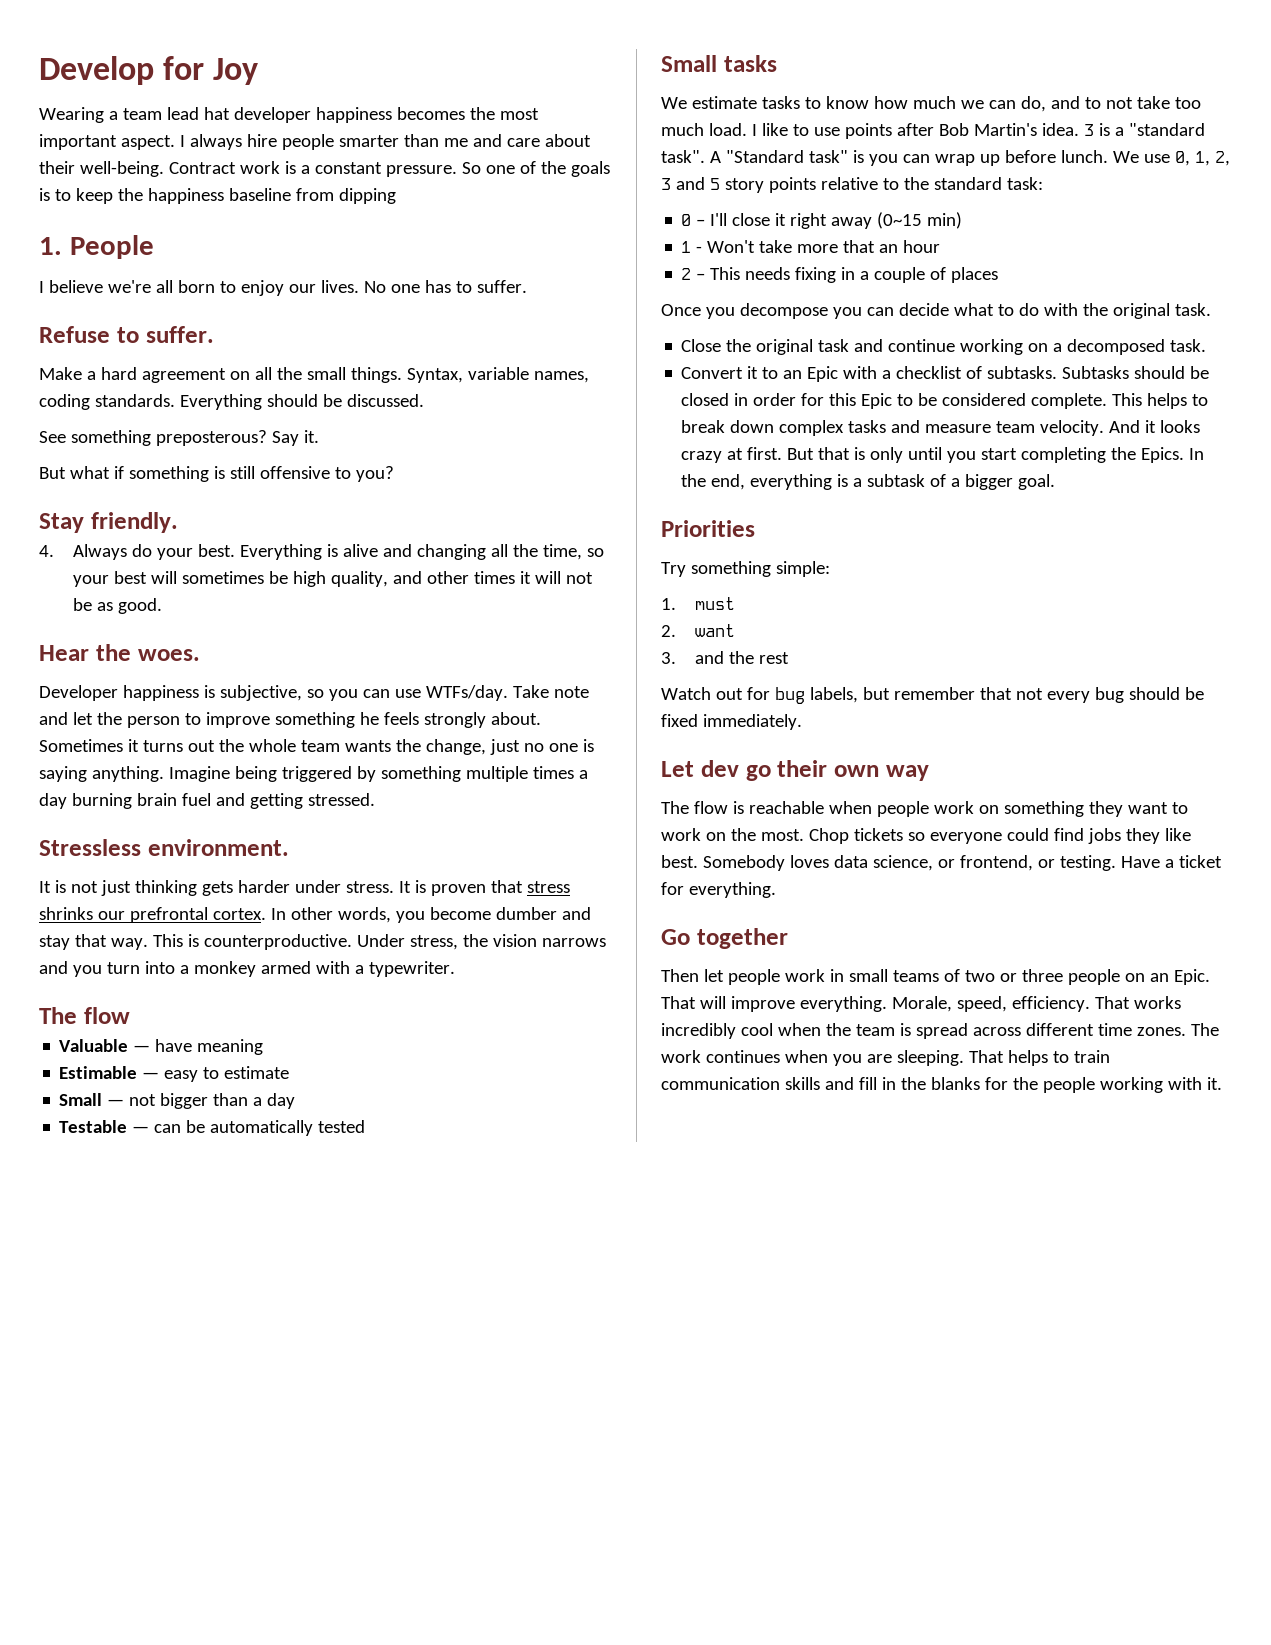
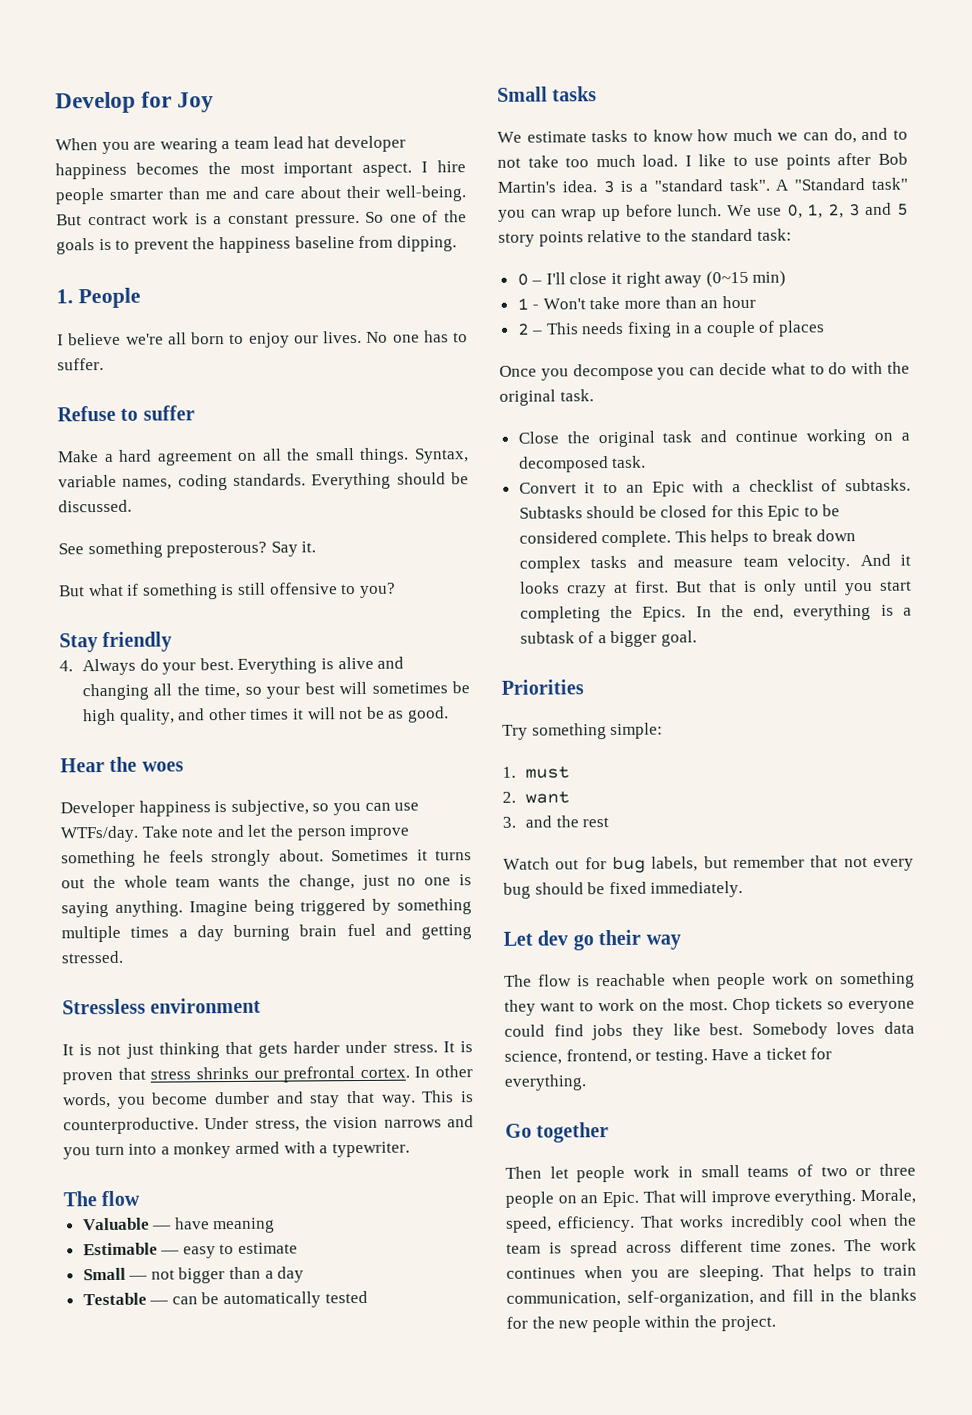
[39,107,104,123] Wearing -> [55,138,218,155] When you are wearing
[189,134,242,150] always -> (429, 167) none
[168,162,236,174] Contract -> [56,214,147,226] But contract
[75,188,113,204] keep -> [133,239,189,254] prevent
[338,188,396,204] dipping -> [396,235,457,252] dipping.
[145,326,214,343] suffer. -> [142,405,195,421] suffer
[90,512,178,533] friendly. -> [102,631,173,653] friendly
[137,649,200,661] woes. -> [141,761,184,772] woes
[184,713,201,725] to -> (347, 834) none
[147,839,289,856] environment. -> [150,997,262,1014] environment
(197, 888) none -> [224,1041,253,1055] that
[852,150,864,163] is -> (908, 183) none
[843,240,876,253] that -> [664,296,697,309] than
[734,393,797,406] in order -> (708, 511) none
[834,765,879,777] own -> (642, 937) none
[937,859,955,868] or -> (562, 1057) none
[661,1077,820,1090] communication skills -> [506,1289,754,1307] communication, self-organization,
[1042,1077,1222,1093] people working with it. -> [558,1315,776,1333] new people within the project.

